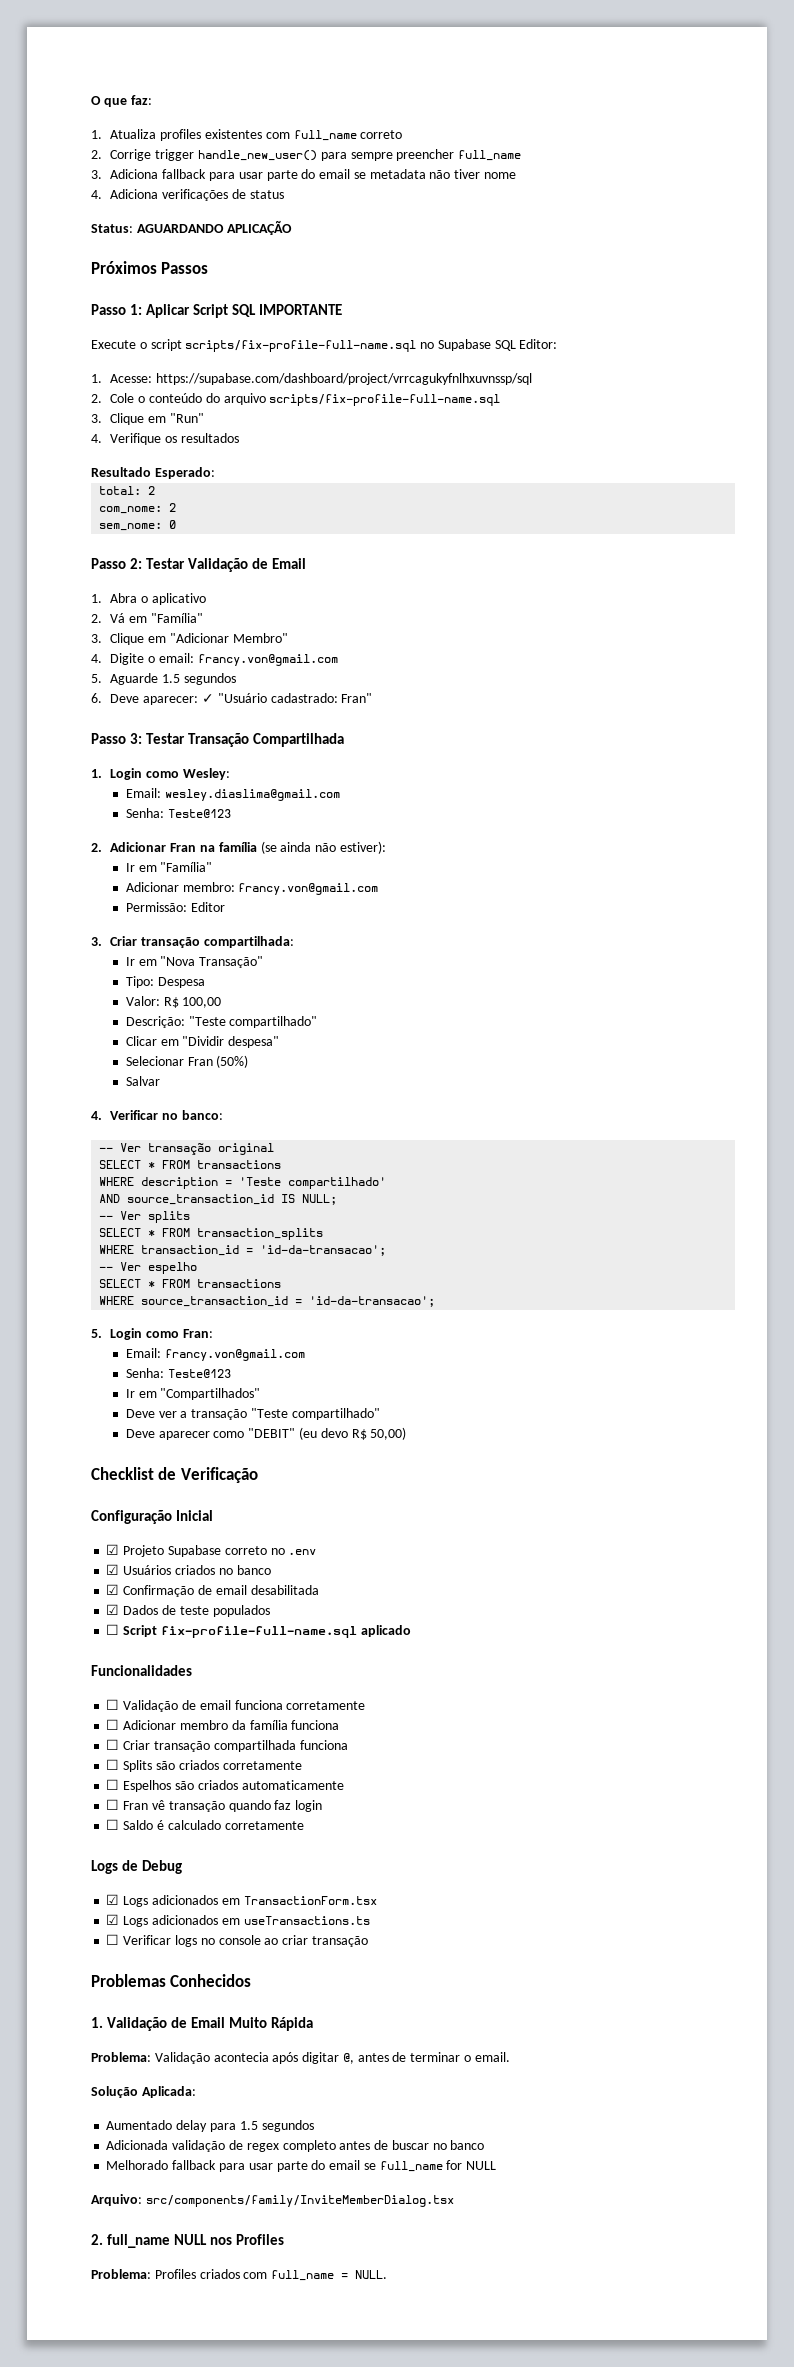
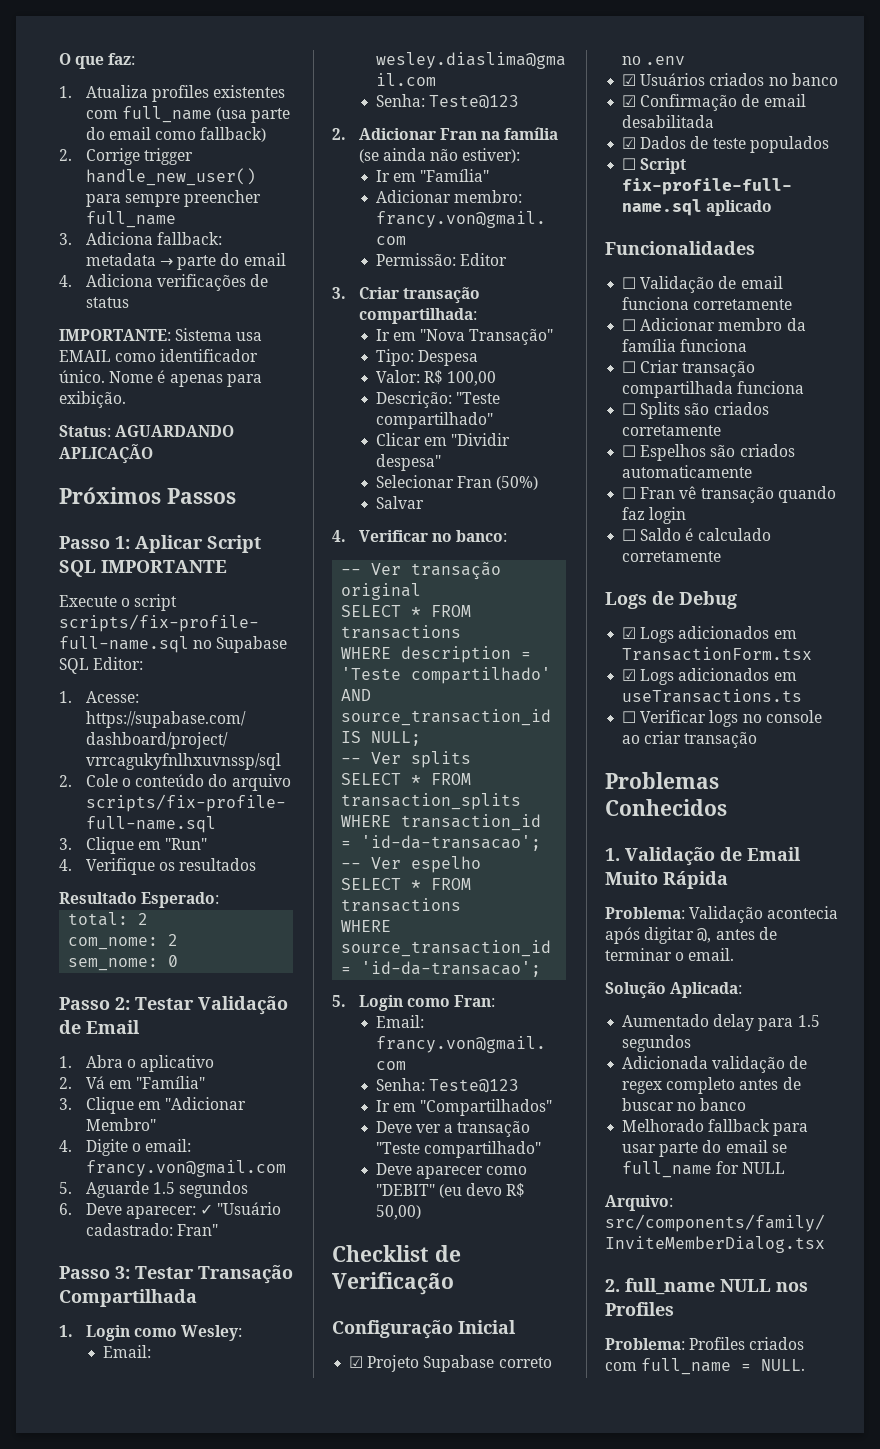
[360,130,403,139] correto -> [216,107,291,123] [85,127,267,142] (usa parte do email como fallback)
[162,169,517,181] fallback para usar parte do email se metadata não tiver nome -> [157,232,223,245] [85,253,286,270] fallback: metadata → parte do email
(284, 194) none -> [59,328,263,341] [59,349,259,362] [59,370,262,387] [59,391,126,408] // IMPORTANTE: Sistema usa EMAIL como identificador único. Nome é apenas para exibição.

